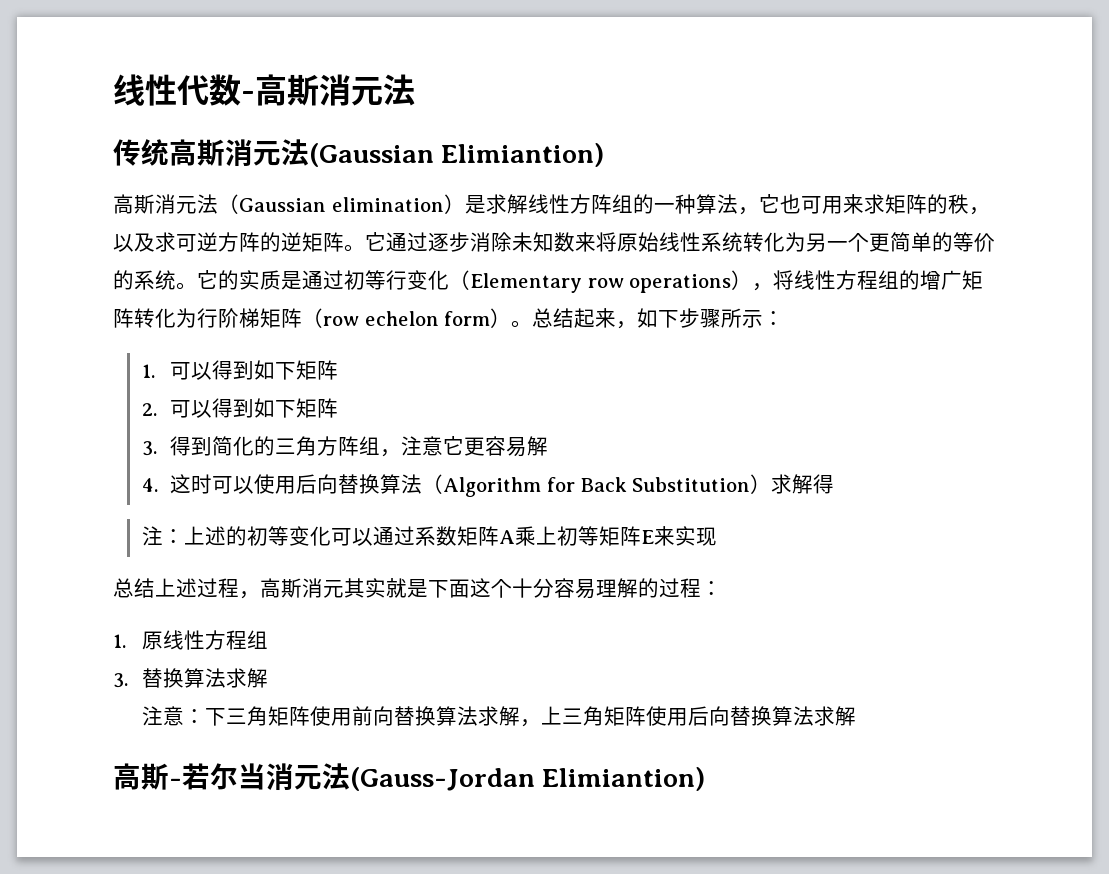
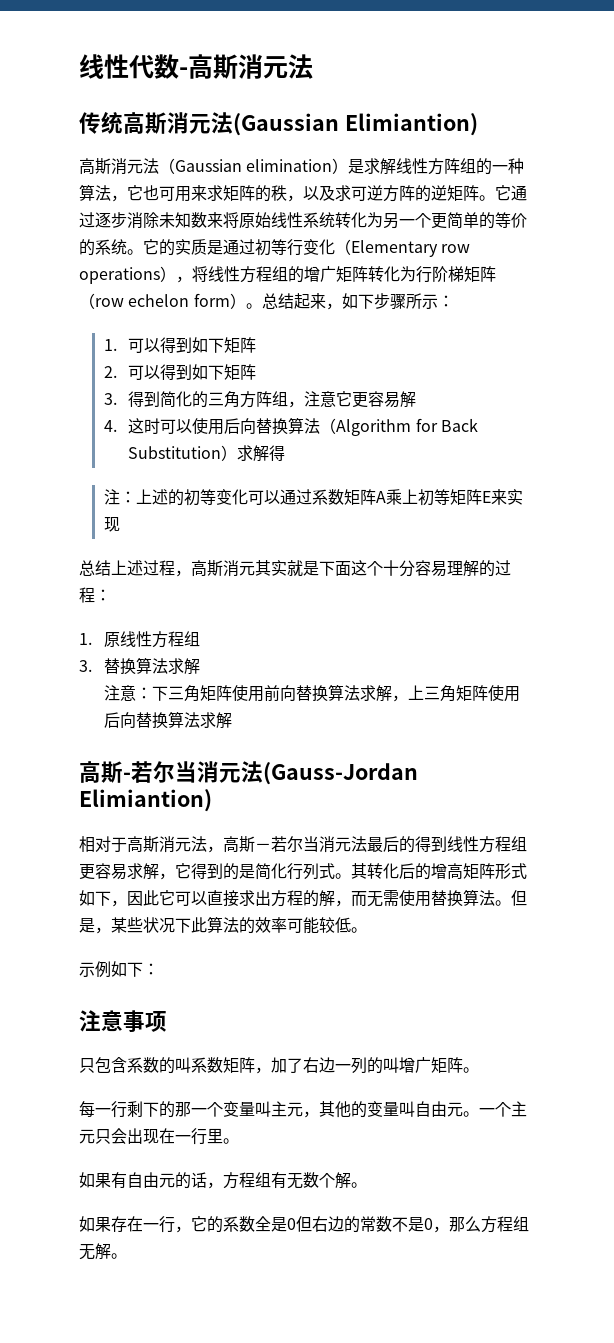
(706, 779) none -> [79,836,527,853] [79,863,527,880] [79,889,527,907] [79,916,367,934] [79,961,159,978] [79,1010,167,1032] [79,1057,479,1074] [79,1101,527,1118] [79,1128,239,1145] [79,1172,367,1189] [79,1216,529,1233] [79,1243,127,1260] // 相对于高斯消元法，高斯－若尔当消元法最后的得到线性方程组更容易求解，它得到的是简化行列式。其转化后的增高矩阵形式如下，因此它可以直接求出方程的解，而无需使用替换算法。但是，某些状况下此算法的效率可能较低。 // 示例如下： // 注意事项 // 只包含系数的叫系数矩阵，加了右边一列的叫增广矩阵。 // 每一行剩下的那一个变量叫主元，其他的变量叫自由元。一个主元只会出现在一行里。 // 如果有自由元的话，方程组有无数个解。 // 如果存在一行，它的系数全是0但右边的常数不是0，那么方程组无解。

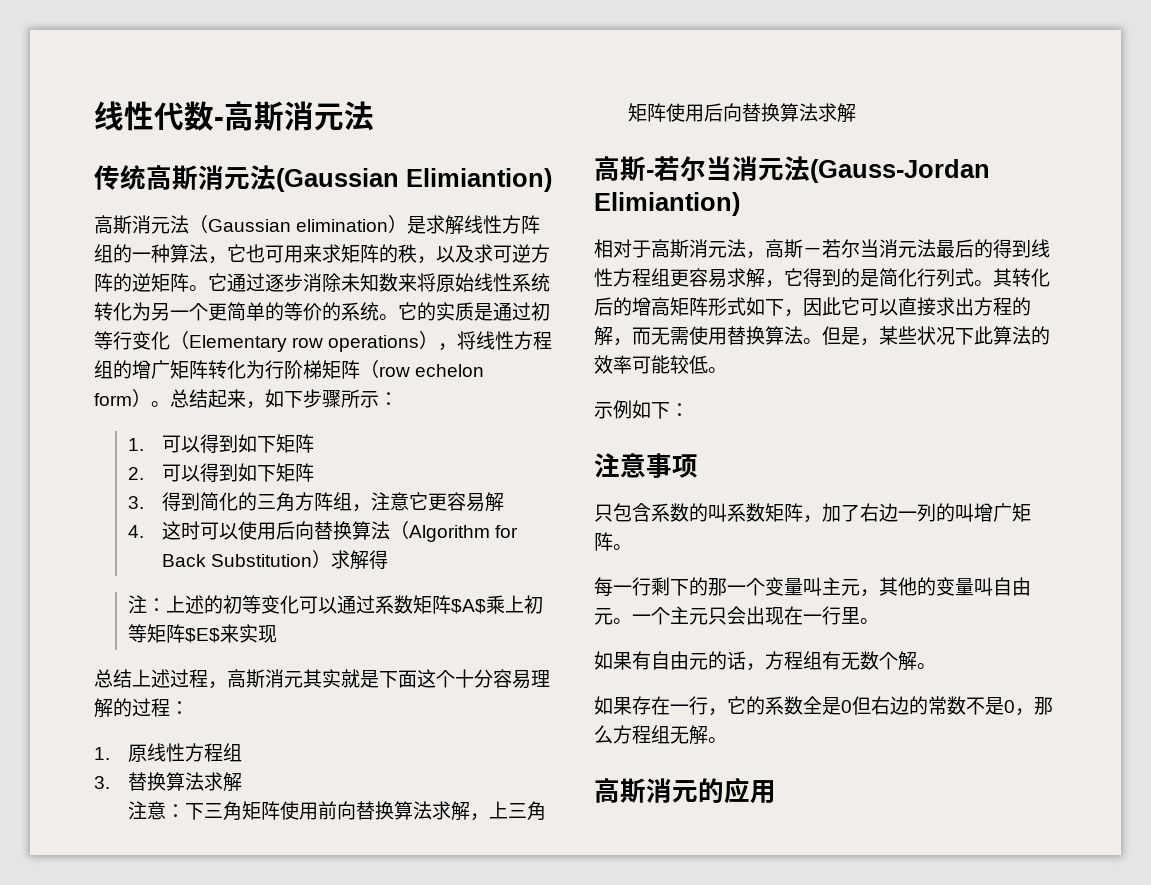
[375,491,386,503] A -> [450,599,486,614] $A$
[481,491,491,503] E -> [184,628,220,643] $E$
(127, 1256) none -> [594,777,776,804] // 高斯消元的应用

